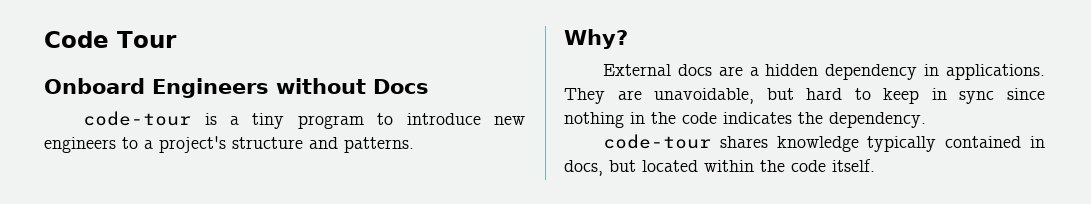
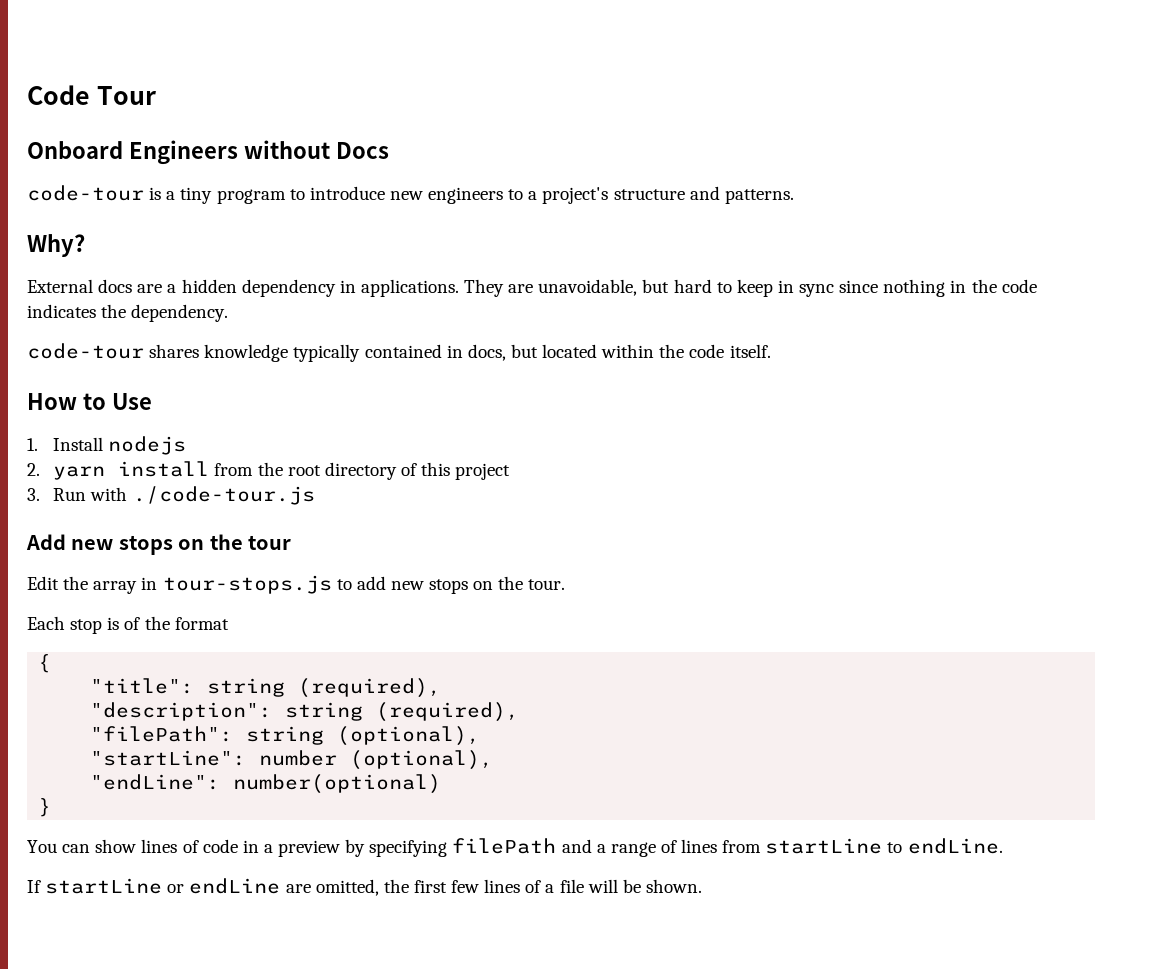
(875, 165) none -> [27,393,152,410] [27,436,187,455] [27,461,511,480] [27,486,315,505] [26,534,291,555] [27,575,566,594] [27,616,229,634] [38,654,52,673] [90,678,442,698] [90,702,520,722] [90,726,481,746] [90,750,494,770] [90,774,442,794] [38,798,52,817] [27,838,1003,857] [27,878,702,896] // How to Use // 1. Install nodejs // 2. yarn install from the root directory of this project // 3. Run with ./code-tour.js // Add new stops on the tour // Edit the array in tour-stops.js to add new stops on the tour. // Each stop is of the format // { // "title": string (required), // "description": string (required), // "filePath": string (optional), // "startLine": number (optional), // "endLine": number(optional) // } // You can show lines of code in a preview by specifying filePath and a range of lines from startLine to endLine. // If startLine or endLine are omitted, the first few lines of a file will be shown.

